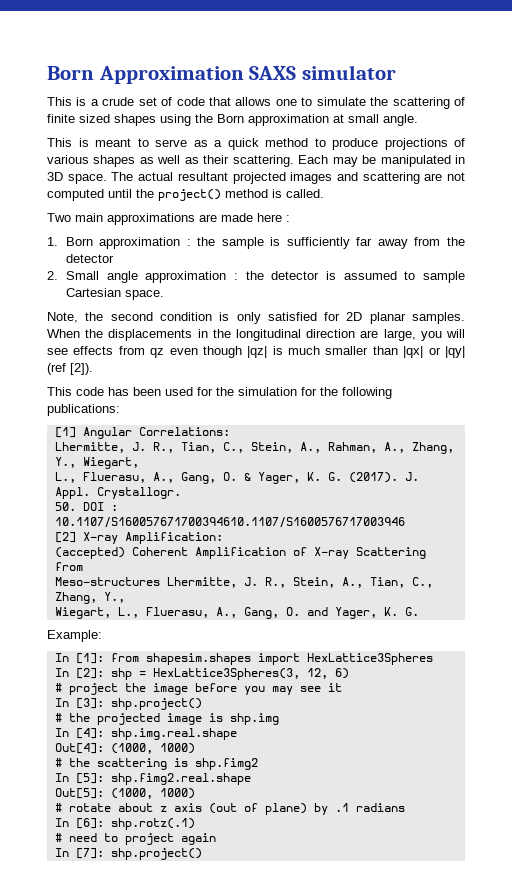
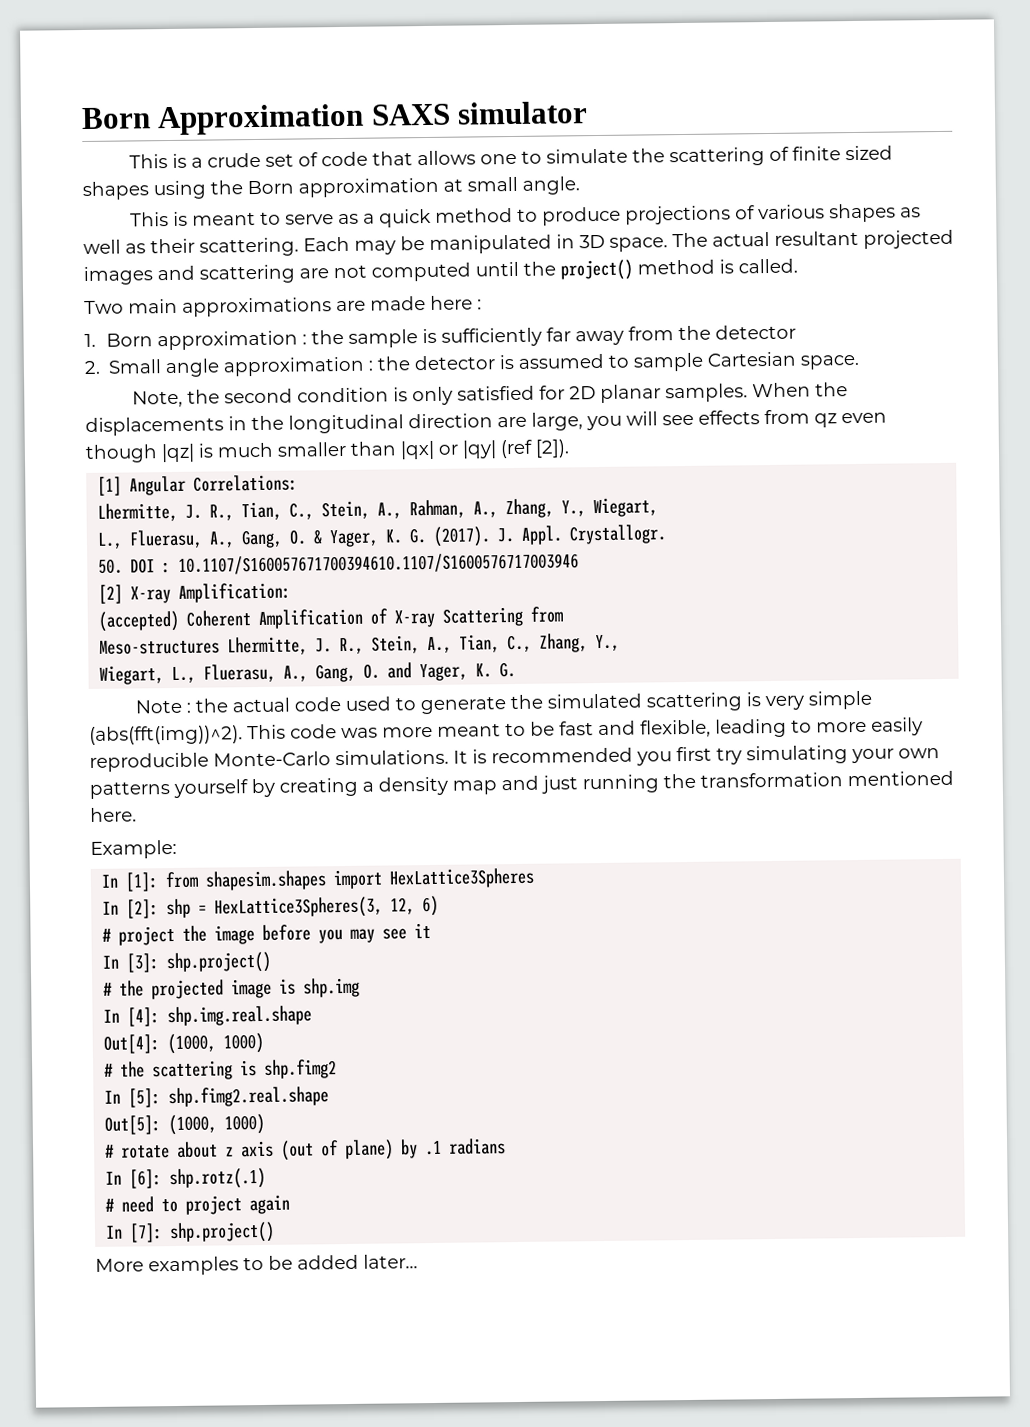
[47,387,392,399] [47,404,120,416] // This code has been used for the simulation for the following publications: -> (570, 448) none
(419, 611) none -> [134,690,872,715] [89,717,923,745] [89,745,940,772] [89,770,954,799] [90,807,137,822] // Note : the actual code used to generate the simulated scattering is very simple (abs(fft(img))^2). This code was more meant to be fast and flexible, leading to more easily reproducible Monte-Carlo simulations. It is recommended you first try simulating your own patterns yourself by creating a density map and just running the transformation mentioned here.
(202, 854) none -> [95,1254,418,1276] // More examples to be added later...

